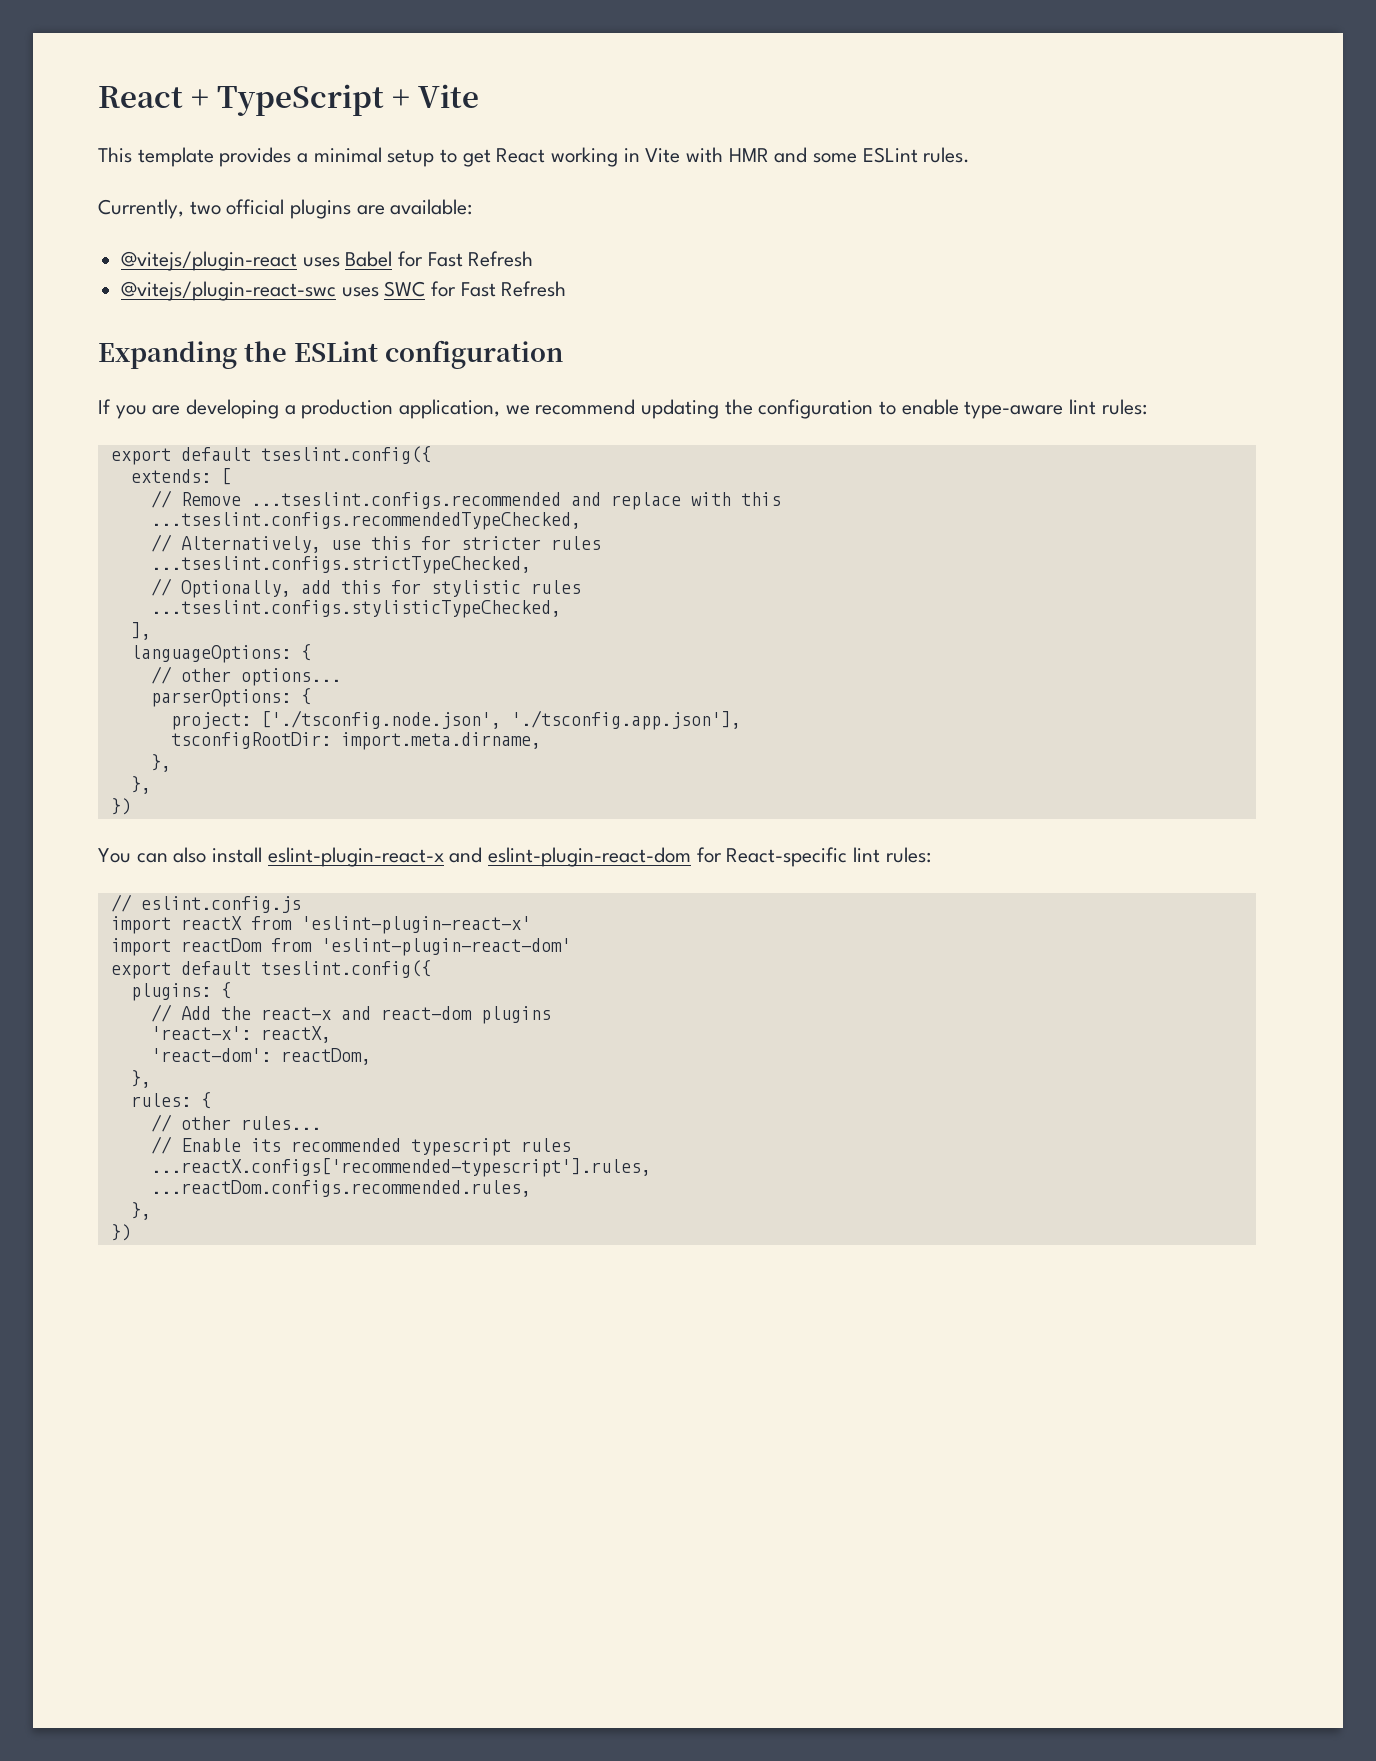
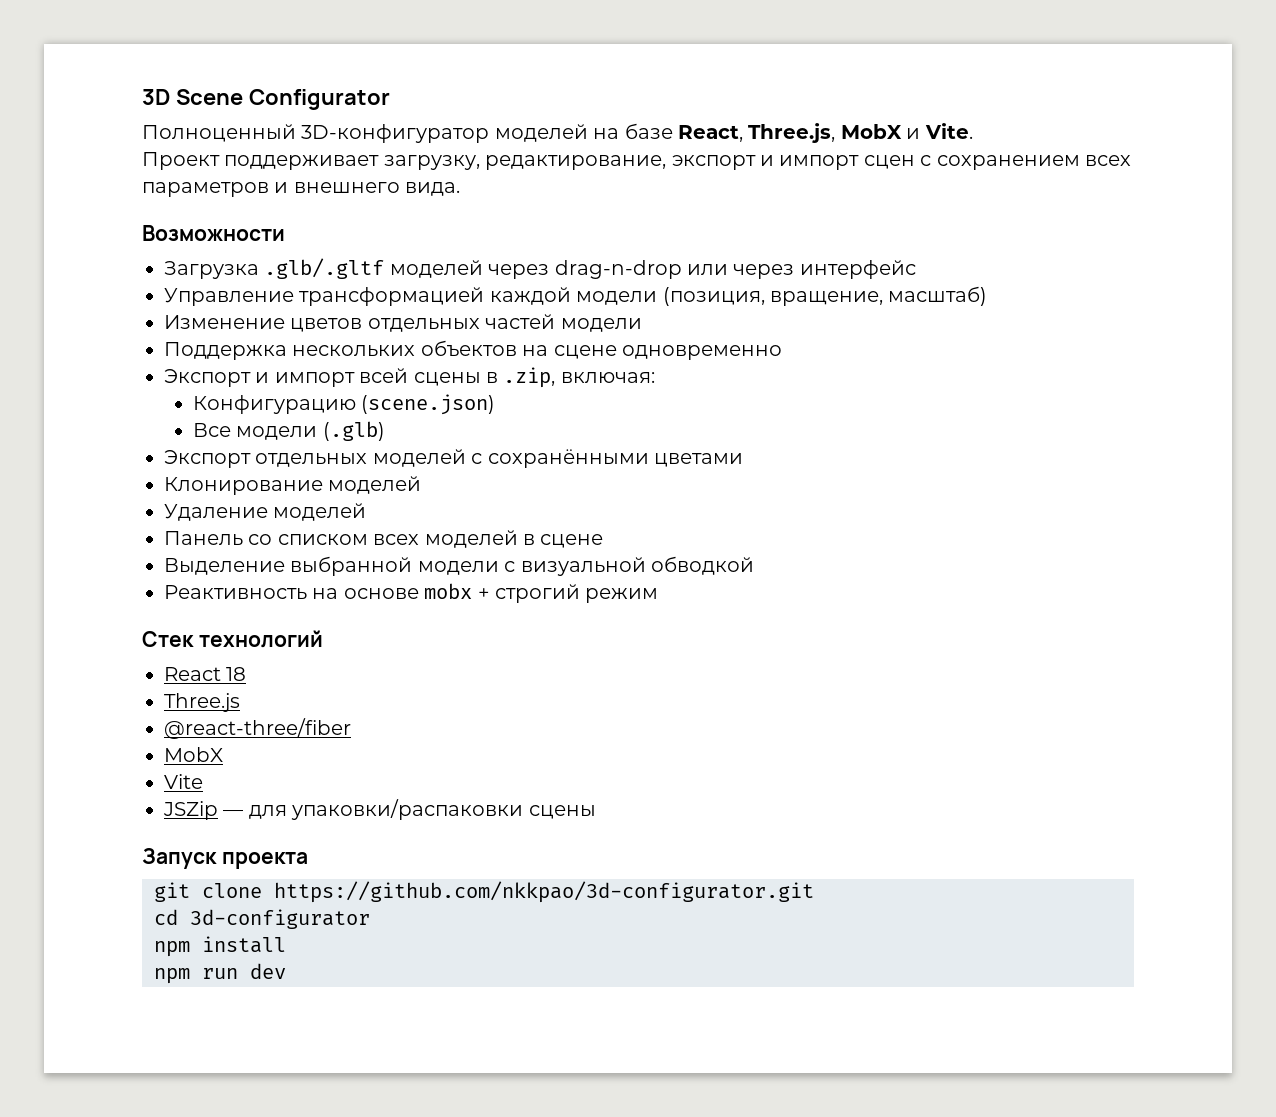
[98,84,479,116] [98,147,971,167] [98,199,473,219] [121,251,534,271] [121,281,567,301] [98,340,563,369] [98,399,1147,419] [110,446,431,465] [130,468,231,485] [150,490,781,510] [150,512,581,530] [150,534,601,553] [150,556,531,574] [150,578,581,598] [150,600,561,618] [130,622,151,640] [130,644,311,663] [150,666,341,686] [150,688,311,707] [170,710,741,730] [170,732,541,750] [150,754,171,772] [130,776,151,794] [110,798,131,815] [98,847,931,867] [110,894,301,913] [110,916,531,934] [110,938,571,956] [110,960,431,979] [130,982,231,1001] [150,1004,551,1024] [150,1026,331,1043] [150,1048,371,1065] [130,1070,151,1088] [130,1092,211,1109] [150,1114,321,1132] [150,1136,571,1156] [150,1158,651,1177] [150,1180,531,1197] [130,1202,151,1220] [110,1224,131,1241] React + TypeScript + Vite // This template provides a minimal setup to get React working in Vite with HMR and some ESLint rules. // Currently, two official plugins are available: // @vitejs/plugin-react uses Babel for Fast Refresh // @vitejs/plugin-react-swc uses SWC for Fast Refresh // Expanding the ESLint configuration // If you are developing a production application, we recommend updating the configuration to enable type-aware lint rules: // export default tseslint.config({ // extends: [ // // Remove ...tseslint.configs.recommended and replace with this // ...tseslint.configs.recommendedTypeChecked, // // Alternatively, use this for stricter rules // ...tseslint.configs.strictTypeChecked, // // Optionally, add this for stylistic rules // ...tseslint.configs.stylisticTypeChecked, // ], // languageOptions: { // // other options... // parserOptions: { // project: ['./tsconfig.node.json', './tsconfig.app.json'], // tsconfigRootDir: import.meta.dirname, // }, // }, // }) // You can also install eslint-plugin-react-x and eslint-plugin-react-dom for React-specific lint rules: // // eslint.config.js // import reactX from 'eslint-plugin-react-x' // import reactDom from 'eslint-plugin-react-dom' // export default tseslint.config({ // plugins: { // // Add the react-x and react-dom plugins // 'react-x': reactX, // 'react-dom': reactDom, // }, // rules: { // // other rules... // // Enable its recommended typescript rules // ...reactX.configs['recommended-typescript'].rules, // ...reactDom.configs.recommended.rules, // }, // }) -> [142,89,390,110] [142,123,973,143] [142,152,1131,170] [142,182,461,197] [142,225,285,241] [164,258,916,279] [164,286,988,306] [164,314,642,332] [164,340,782,360] [164,367,655,388] [192,394,496,415] [192,421,385,441] [164,449,743,468] [164,476,422,495] [164,503,367,521] [164,530,604,548] [164,556,754,576] [164,583,659,603] [142,630,323,648] [164,667,247,681] [164,693,240,712] [164,718,351,739] [164,747,223,762] [164,774,203,789] [163,799,596,820] [142,848,308,869] [154,881,814,903] [154,909,370,929] [154,936,286,957] [154,963,286,984] 3D Scene Configurator // Полноценный 3D-конфигуратор моделей на базе React, Three.js, MobX и Vite. // Проект поддерживает загрузку, редактирование, экспорт и импорт сцен с сохранением всех параметров и внешнего вида. // Возможности // Загрузка .glb/.gltf моделей через drag-n-drop или через интерфейс // Управление трансформацией каждой модели (позиция, вращение, масштаб) // Изменение цветов отдельных частей модели // Поддержка нескольких объектов на сцене одновременно // Экспорт и импорт всей сцены в .zip, включая: // Конфигурацию (scene.json) // Все модели (.glb) // Экспорт отдельных моделей с сохранёнными цветами // Клонирование моделей // Удаление моделей // Панель со списком всех моделей в сцене // Выделение выбранной модели с визуальной обводкой // Реактивность на основе mobx + строгий режим // Стек технологий // React 18 // Three.js // @react-three/fiber // MobX // Vite // JSZip — для упаковки/распаковки сцены // Запуск проекта // git clone https://github.com/nkkpao/3d-configurator.git // cd 3d-configurator // npm install // npm run dev

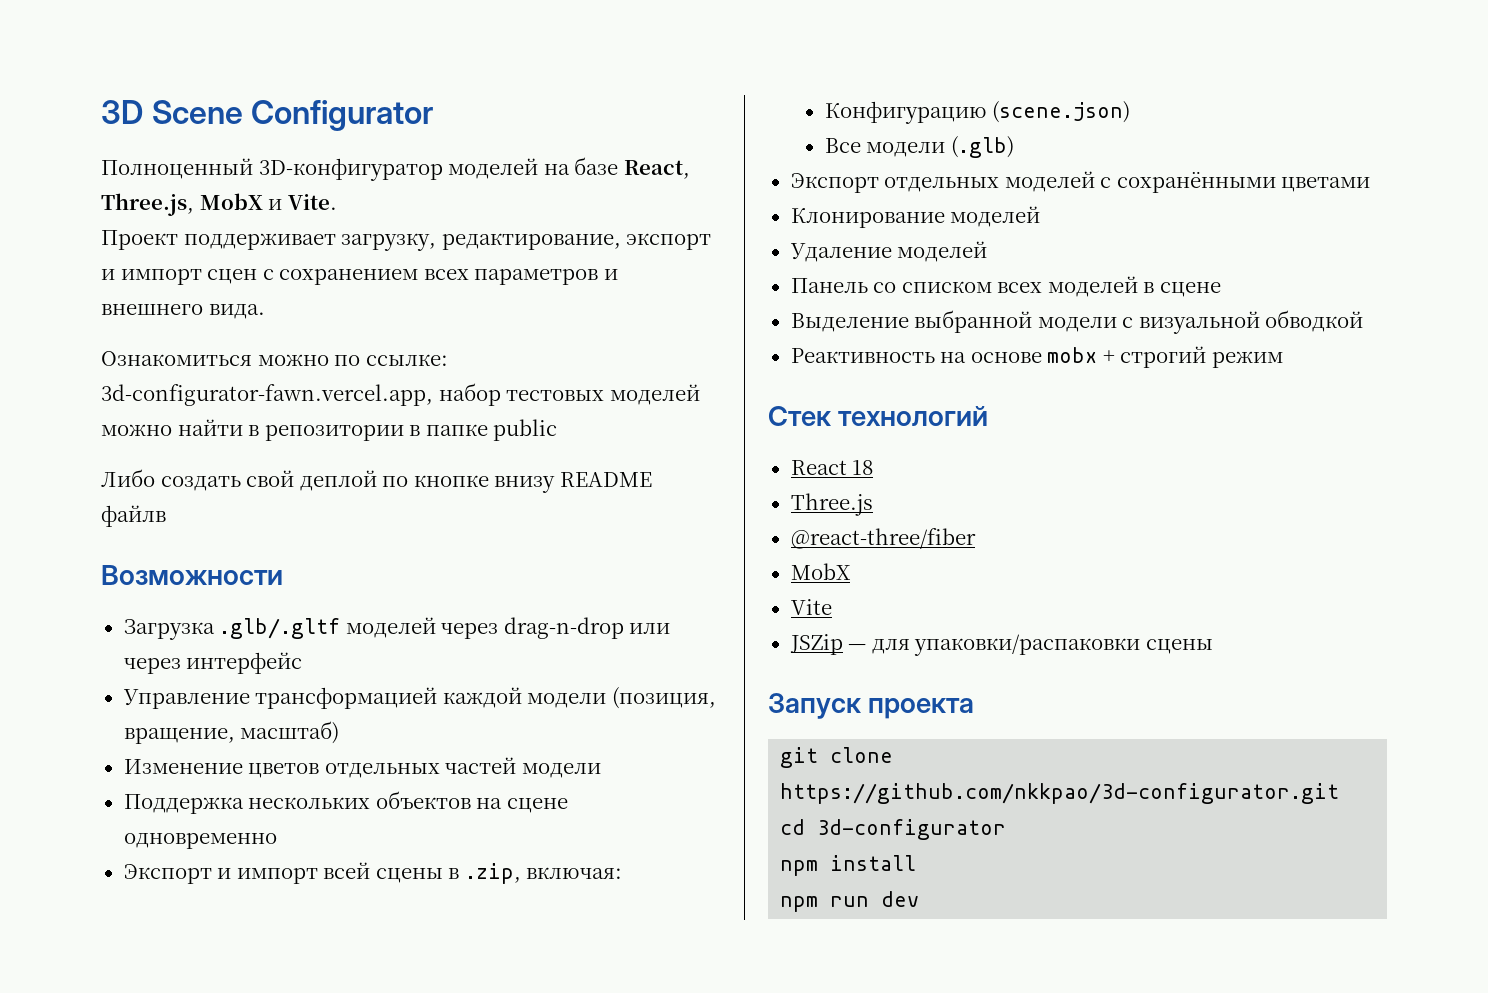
(461, 189) none -> [101,351,448,366] [101,383,700,406] [101,419,558,441] [101,469,652,493] [101,505,166,527] // Ознакомиться можно по ссылке: 3d-configurator-fawn.vercel.app, набор тестовых моделей можно найти в репозитории в папке public // Либо создать свой деплой по кнопке внизу README файлв

